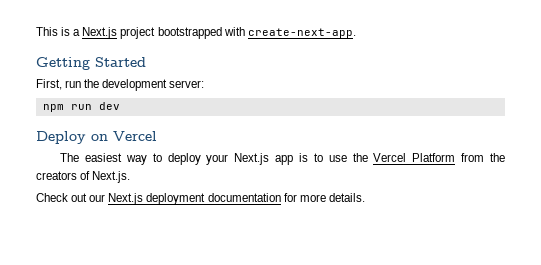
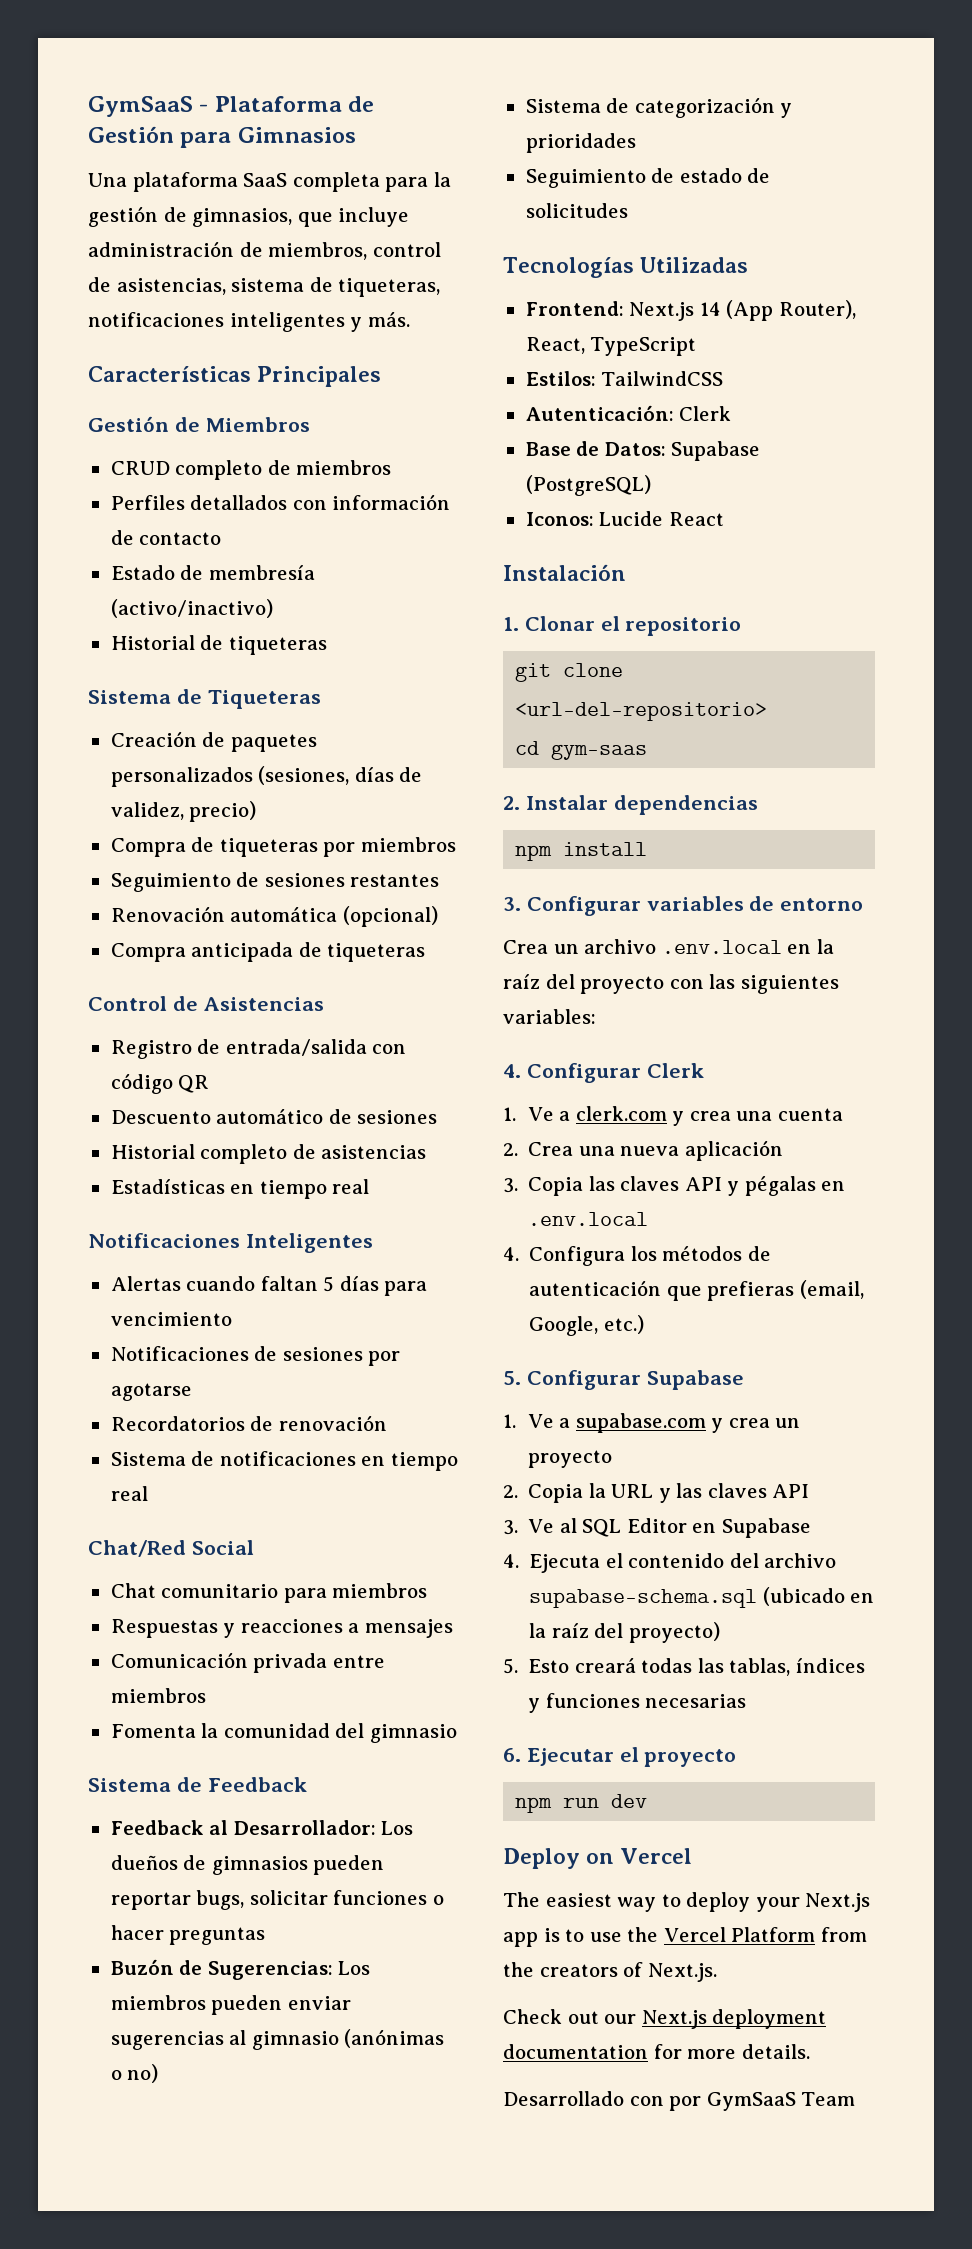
[36,27,356,39] [36,57,146,70] [36,79,205,91] This is a Next.js project bootstrapped with create-next-app. // Getting Started // First, run the development server: -> [88,96,375,117] [88,126,356,148] [88,172,451,192] [88,206,410,227] [88,241,441,260] [88,277,441,297] [88,312,410,332] [88,366,382,387] [88,416,310,432] [110,460,392,480] [110,494,451,510] [110,530,222,545] [110,565,315,580] [110,599,273,618] [110,635,327,655] [88,689,321,709] [110,731,317,752] [110,766,423,787] [110,801,257,822] [110,837,456,857] [110,872,440,892] [110,906,438,927] [110,942,426,962] [88,996,324,1011] [110,1039,407,1059] [110,1073,210,1094] [110,1109,438,1124] [110,1144,427,1164] [110,1179,370,1199] [88,1233,373,1253] [110,1276,428,1296] [110,1312,232,1326] [110,1346,401,1366] [110,1383,192,1401] [110,1415,387,1431] [110,1451,458,1471] [110,1486,148,1501] [88,1540,254,1557] [110,1583,428,1603] [110,1619,453,1638] [110,1652,385,1673] [110,1688,206,1703] [110,1723,457,1743] [88,1777,307,1792] [110,1820,414,1835] [110,1855,385,1875] [110,1890,444,1910] [110,1925,266,1945] [110,1959,371,1980] [110,1995,351,2015] [110,2029,445,2050] [110,2064,159,2083] [525,97,793,118] [525,133,636,153] [525,168,771,188] [525,203,628,218] [503,257,749,278] [525,300,856,321] [525,337,697,356] [525,371,724,386] [525,405,732,421] [525,441,761,461] [525,475,651,496] [525,511,724,526] [503,564,626,581] [503,616,742,636] [515,663,624,682] [515,702,768,721] [515,741,648,760] [503,795,758,815] [515,842,648,861] [503,896,864,916] [503,939,834,954] [503,974,839,994] [503,1009,596,1024] [503,1063,704,1083] [503,1106,843,1126] [503,1140,783,1161] [503,1176,846,1196] [528,1212,649,1226] [503,1246,771,1266] [529,1280,864,1301] [529,1315,644,1336] [503,1370,744,1390] [503,1413,801,1433] [527,1450,612,1468] [503,1483,810,1503] [503,1518,811,1538] [503,1553,837,1573] [529,1587,875,1608] [529,1622,720,1643] [503,1658,865,1676] [528,1693,747,1713] [503,1747,737,1767] GymSaaS - Plataforma de Gestión para Gimnasios // Una plataforma SaaS completa para la gestión de gimnasios, que incluye administración de miembros, control de asistencias, sistema de tiqueteras, notificaciones inteligentes y más. // Características Principales // Gestión de Miembros // CRUD completo de miembros // Perfiles detallados con información de contacto // Estado de membresía (activo/inactivo) // Historial de tiqueteras // Sistema de Tiqueteras // Creación de paquetes personalizados (sesiones, días de validez, precio) // Compra de tiqueteras por miembros // Seguimiento de sesiones restantes // Renovación automática (opcional) // Compra anticipada de tiqueteras // Control de Asistencias // Registro de entrada/salida con código QR // Descuento automático de sesiones // Historial completo de asistencias // Estadísticas en tiempo real // Notificaciones Inteligentes // Alertas cuando faltan 5 días para vencimiento // Notificaciones de sesiones por agotarse // Recordatorios de renovación // Sistema de notificaciones en tiempo real // Chat/Red Social // Chat comunitario para miembros // Respuestas y reacciones a mensajes // Comunicación privada entre miembros // Fomenta la comunidad del gimnasio // Sistema de Feedback // Feedback al Desarrollador: Los dueños de gimnasios pueden reportar bugs, solicitar funciones o hacer preguntas // Buzón de Sugerencias: Los miembros pueden enviar sugerencias al gimnasio (anónimas o no) // Sistema de categorización y prioridades // Seguimiento de estado de solicitudes // Tecnologías Utilizadas // Frontend: Next.js 14 (App Router), React, TypeScript // Estilos: TailwindCSS // Autenticación: Clerk // Base de Datos: Supabase (PostgreSQL) // Iconos: Lucide React // Instalación // 1. Clonar el repositorio // git clone <url-del-repositorio> // cd gym-saas // 2. Instalar dependencias // npm install // 3. Configurar variables de entorno // Crea un archivo .env.local en la raíz del proyecto con las siguientes variables: // 4. Configurar Clerk // 1. Ve a clerk.com y crea una cuenta // 2. Crea una nueva aplicación // 3. Copia las claves API y pégalas en .env.local // 4. Configura los métodos de autenticación que prefieras (email, Google, etc.) // 5. Configurar Supabase // 1. Ve a supabase.com y crea un proyecto // 2. Copia la URL y las claves API // 3. Ve al SQL Editor en Supabase // 4. Ejecuta el contenido del archivo supabase-schema.sql (ubicado en la raíz del proyecto) // 5. Esto creará todas las tablas, índices y funciones necesarias // 6. Ejecutar el proyecto
(365, 197) none -> [503,2091,856,2111] // Desarrollado con por GymSaaS Team

